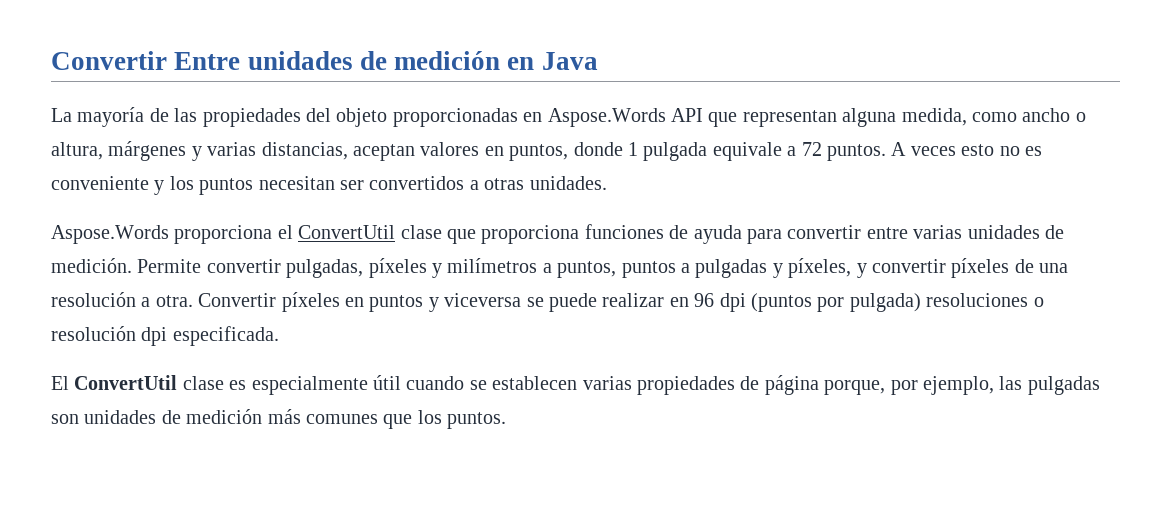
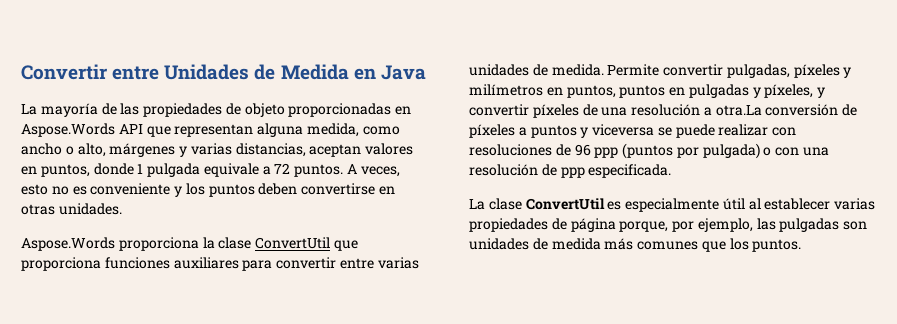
[51,51,501,70] Convertir Entre unidades de medición -> [21,64,349,80] Convertir entre Unidades de Medida
[306,108,331,122] del -> [225,103,241,115] de
[51,142,103,160] altura, -> [77,143,106,157] alto,
[910,146,956,156] veces -> [360,166,400,177] veces,
[258,176,479,190] necesitan ser convertidos a -> [258,183,396,195] deben convertirse en
[277,225,442,239] el ConvertUtil clase -> [202,237,331,249] la clase ConvertUtil
[669,225,742,244] de ayuda -> [173,257,239,269] auxiliares
[51,258,132,273] medición. -> [551,64,604,76] medida.
[542,263,552,273] a -> [546,87,563,96] en
[680,263,690,273] a -> [669,87,686,96] en
[155,292,364,312] otra. Convertir píxeles en -> [715,104,858,116] [469,124,527,138] otra.La conversión de píxeles a
[669,293,1044,312] [51,326,279,346] [51,375,578,395] en 96 dpi (puntos por pulgada) resoluciones o resolución dpi especificada. // El ConvertUtil clase es especialmente útil cuando se establecen -> [772,127,797,136] [469,143,830,159] [469,164,672,178] [469,198,831,212] con resoluciones de 96 ppp (puntos por pulgada) o con una resolución de ppp especificada. // La clase ConvertUtil es especialmente útil al establecer
[186,409,263,424] medición -> [551,238,601,250] medida

